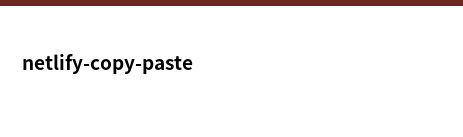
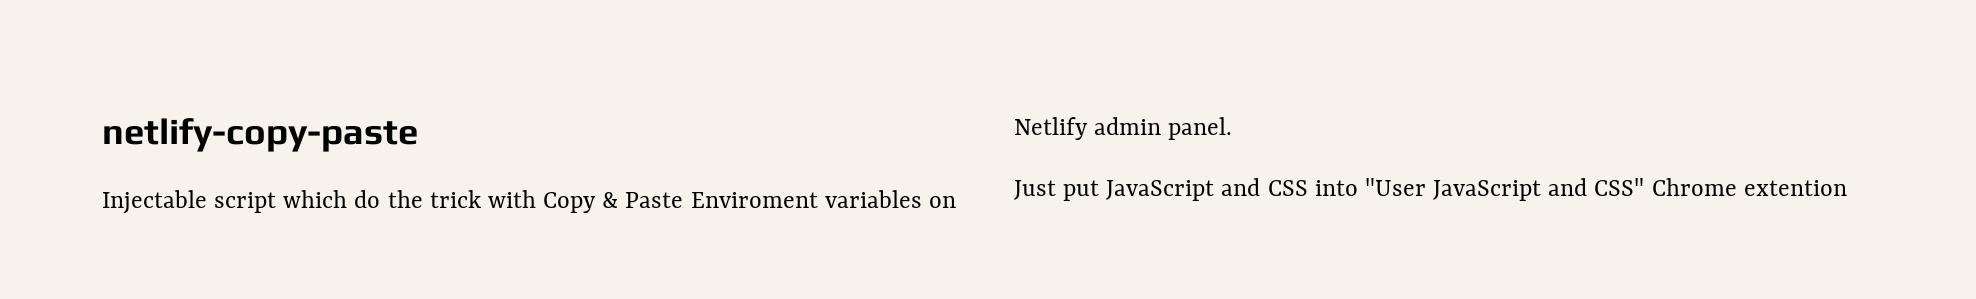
(193, 64) none -> [102,190,956,214] [1014,117,1233,140] [1014,178,1847,201] // Injectable script which do the trick with Copy & Paste Enviroment variables on Netlify admin panel. // Just put JavaScript and CSS into "User JavaScript and CSS" Chrome extention

